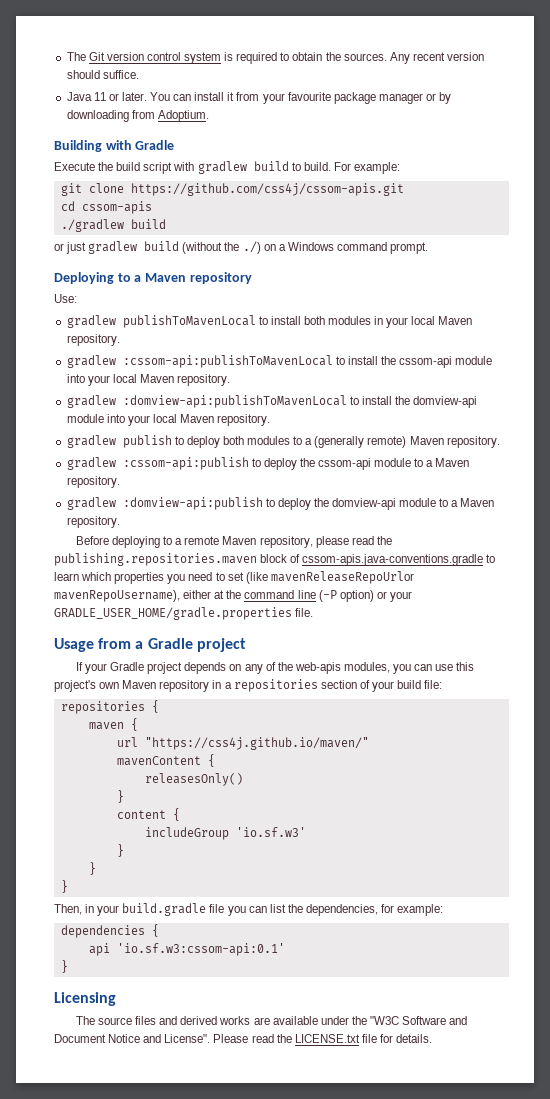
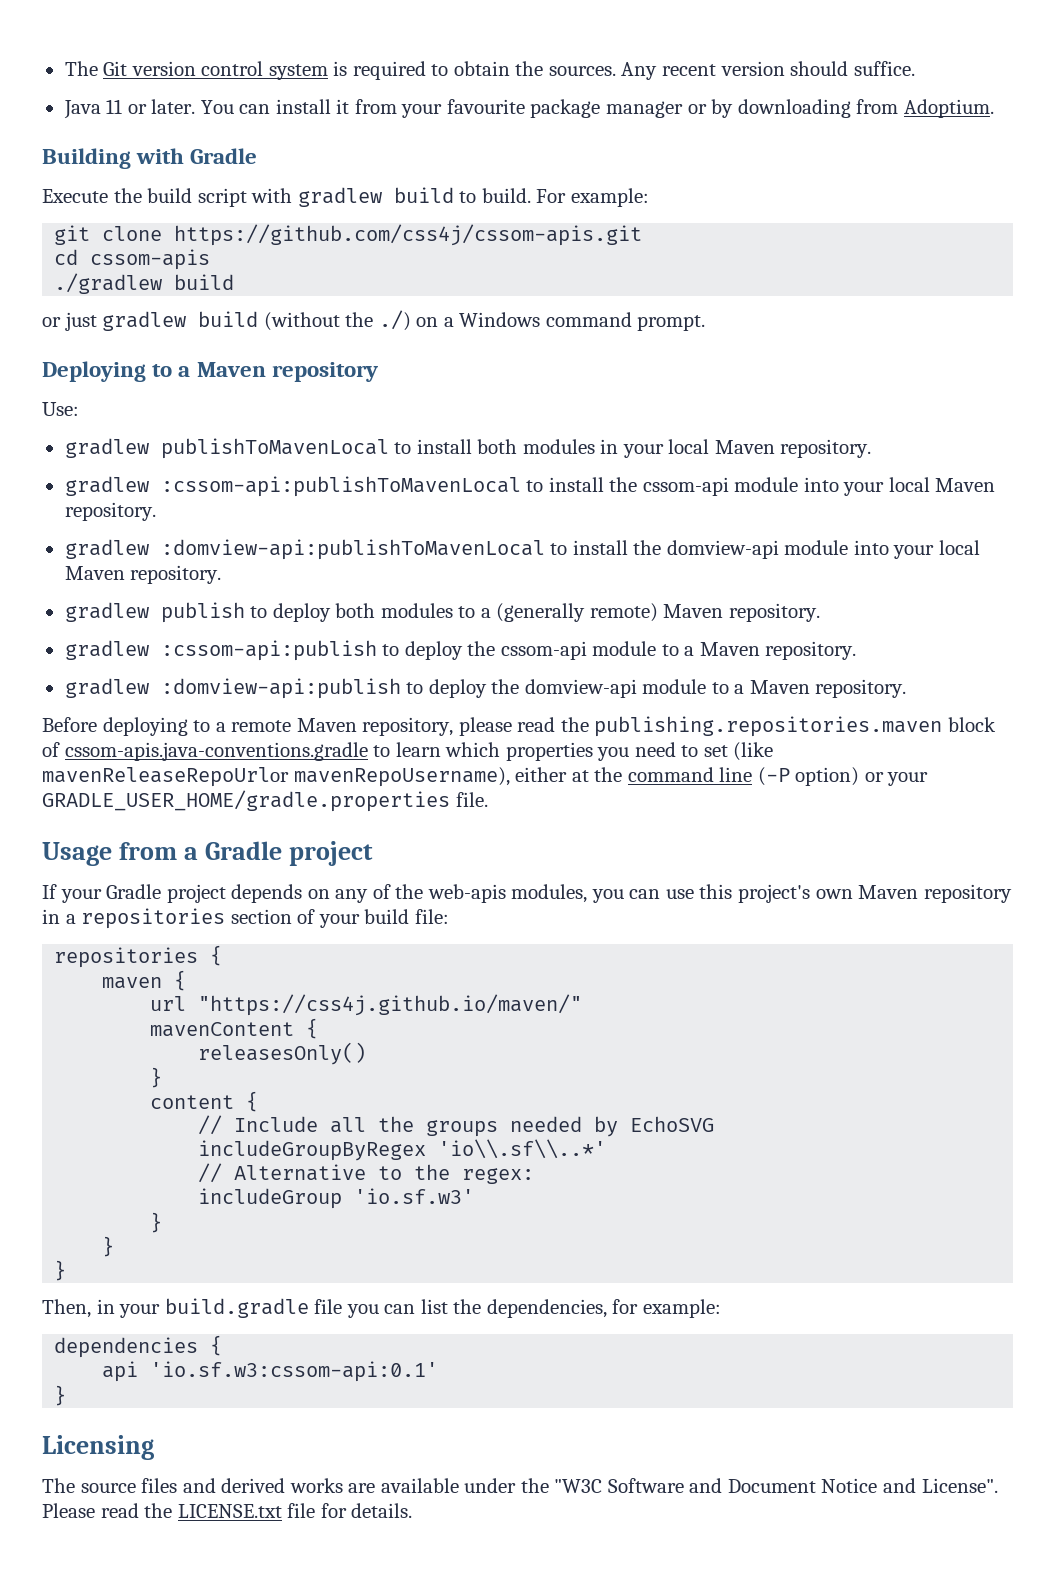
(180, 814) none -> [198,1115,715,1137] [198,1139,607,1161] [198,1163,535,1184] // // Include all the groups needed by EchoSVG // includeGroupByRegex 'io\\.sf\\..*' // // Alternative to the regex:

